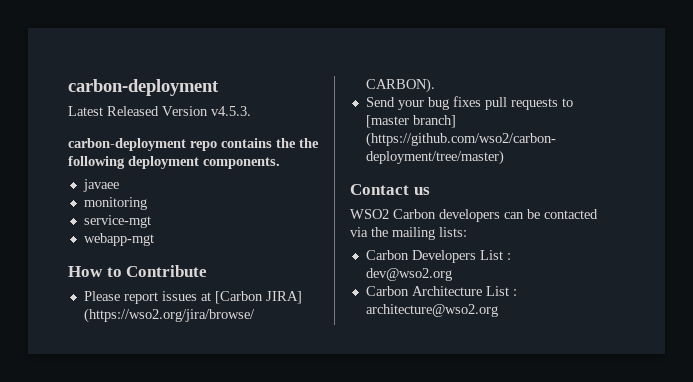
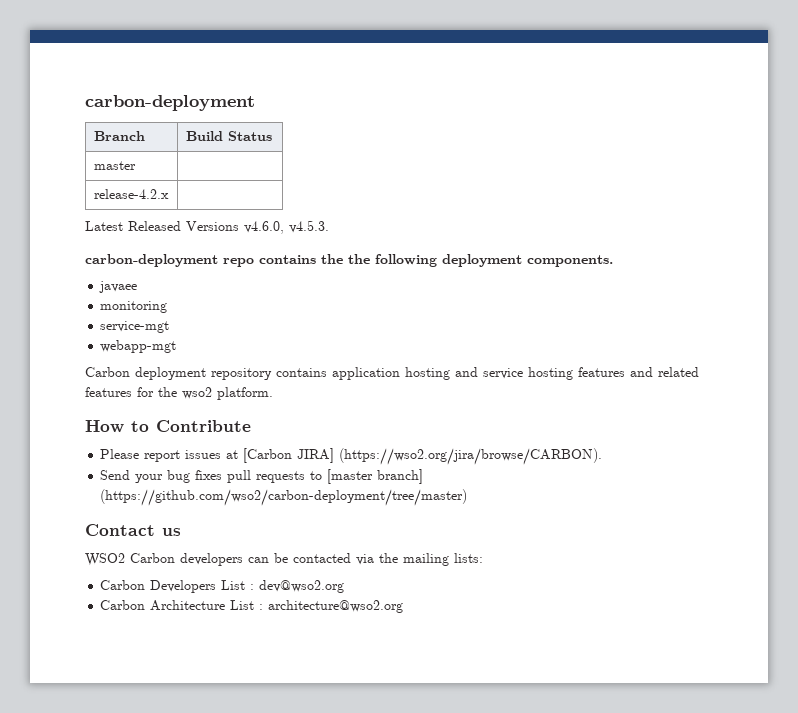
[68,79,219,96] carbon-deployment -> [85,95,255,111] [93,131,145,141] [185,131,272,141] [93,161,136,170] [93,189,169,199] carbon-deployment // Branch | Build Status // master | // release-4.2.x |
[162,106,208,116] Version -> [186,221,284,234] Versions v4.6.0,
(154, 239) none -> [85,367,699,380] [85,387,273,400] // Carbon deployment repository contains application hosting and service hosting features and related features for the wso2 platform.

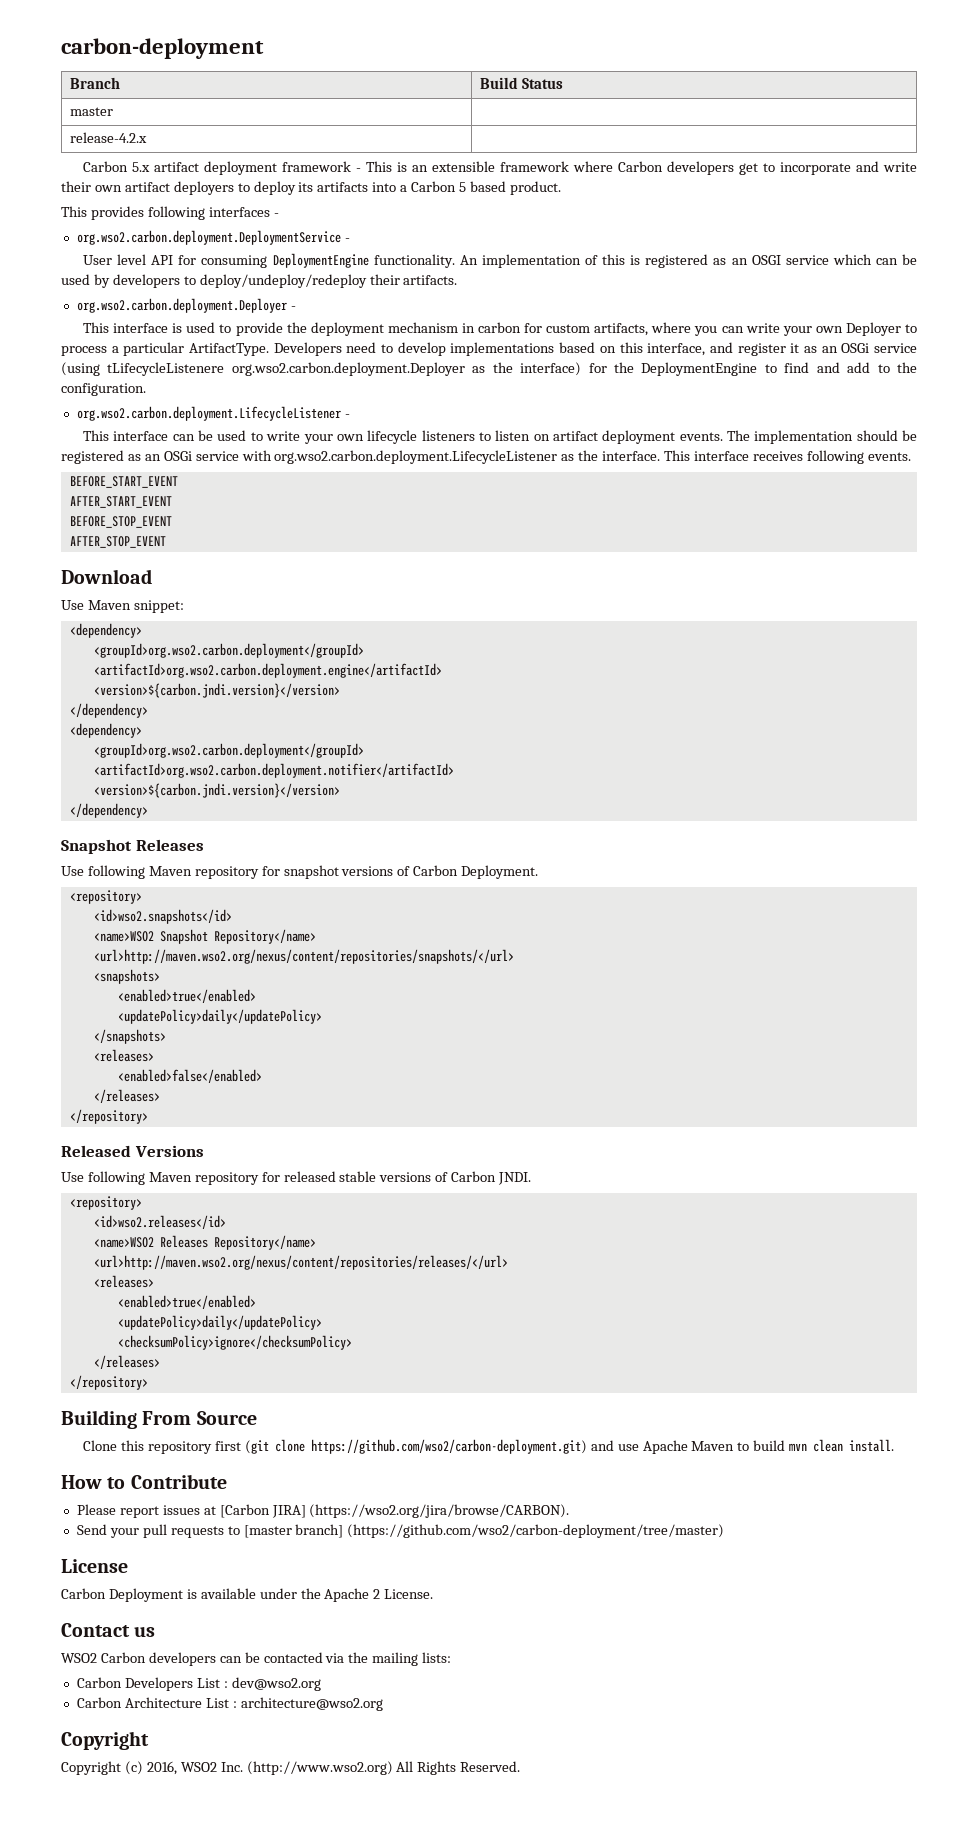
[85,220,329,234] [85,254,613,267] [99,281,138,293] [100,301,168,313] [100,321,170,333] [100,340,177,353] [85,367,699,380] [85,387,273,400] Latest Released Versions v4.6.0, v4.5.3. // carbon-deployment repo contains the the following deployment components. // javaee // monitoring // service-mgt // webapp-mgt // Carbon deployment repository contains application hosting and service hosting features and related features for the wso2 platform. -> [83,161,918,175] [61,181,561,195] [61,206,279,220] [76,230,350,245] [83,253,918,268] [61,274,458,288] [76,298,296,313] [83,322,917,336] [61,342,918,356] [61,362,918,376] [61,383,146,396] [76,406,350,421] [83,430,917,444] [61,450,911,464] [69,476,178,488] [69,496,172,508] [69,516,172,528] [69,536,166,548] [61,569,152,584] [61,600,184,613] [69,623,142,638] [93,643,364,658] [93,663,442,678] [93,683,340,698] [69,703,148,718] [69,723,142,738] [93,743,364,758] [93,763,454,778] [93,783,340,798] [69,803,148,818] [61,839,204,854] [61,865,539,879] [69,890,142,904] [93,909,232,924] [93,929,316,944] [93,949,514,964] [93,969,160,984] [117,989,256,1003] [117,1009,322,1024] [93,1029,166,1044] [93,1049,154,1062] [117,1069,262,1083] [93,1089,160,1103] [69,1109,148,1124] [61,1145,204,1157] [61,1171,532,1185] [69,1196,142,1210] [93,1215,226,1229] [93,1235,316,1250] [93,1255,508,1270] [93,1275,154,1288] [117,1295,256,1309] [117,1315,322,1330] [117,1335,352,1350] [93,1355,160,1369] [69,1375,148,1390] [61,1410,257,1429] [83,1439,895,1454] Carbon 5.x artifact deployment framework - This is an extensible framework where Carbon developers get to incorporate and write their own artifact deployers to deploy its artifacts into a Carbon 5 based product. // This provides following interfaces - // org.wso2.carbon.deployment.DeploymentService - // User level API for consuming DeploymentEngine functionality. An implementation of this is registered as an OSGI service which can be used by developers to deploy/undeploy/redeploy their artifacts. // org.wso2.carbon.deployment.Deployer - // This interface is used to provide the deployment mechanism in carbon for custom artifacts, where you can write your own Deployer to process a particular ArtifactType. Developers need to develop implementations based on this interface, and register it as an OSGi service (using tLifecycleListenere org.wso2.carbon.deployment.Deployer as the interface) for the DeploymentEngine to find and add to the configuration. // org.wso2.carbon.deployment.LifecycleListener - // This interface can be used to write your own lifecycle listeners to listen on artifact deployment events. The implementation should be registered as an OSGi service with org.wso2.carbon.deployment.LifecycleListener as the interface. This interface receives following events. // BEFORE_START_EVENT // AFTER_START_EVENT // BEFORE_STOP_EVENT // AFTER_STOP_EVENT // Download // Use Maven snippet: // <dependency> // <groupId>org.wso2.carbon.deployment</groupId> // <artifactId>org.wso2.carbon.deployment.engine</artifactId> // <version>${carbon.jndi.version}</version> // </dependency> // <dependency> // <groupId>org.wso2.carbon.deployment</groupId> // <artifactId>org.wso2.carbon.deployment.notifier</artifactId> // <version>${carbon.jndi.version}</version> // </dependency> // Snapshot Releases // Use following Maven repository for snapshot versions of Carbon Deployment. // <repository> // <id>wso2.snapshots</id> // <name>WSO2 Snapshot Repository</name> // <url>http://maven.wso2.org/nexus/content/repositories/snapshots/</url> // <snapshots> // <enabled>true</enabled> // <updatePolicy>daily</updatePolicy> // </snapshots> // <releases> // <enabled>false</enabled> // </releases> // </repository> // Released Versions // Use following Maven repository for released stable versions of Carbon JNDI. // <repository> // <id>wso2.releases</id> // <name>WSO2 Releases Repository</name> // <url>http://maven.wso2.org/nexus/content/repositories/releases/</url> // <releases> // <enabled>true</enabled> // <updatePolicy>daily</updatePolicy> // <checksumPolicy>ignore</checksumPolicy> // </releases> // </repository> // Building From Source // Clone this repository first (git clone https://github.com/wso2/carbon-deployment.git) and use Apache Maven to build mvn clean install.
[167,470,223,483] bug fixes -> (139, 1533) none
(468, 497) none -> [61,1559,128,1573] [61,1588,434,1602] // License // Carbon Deployment is available under the Apache 2 License.
(404, 606) none -> [61,1731,149,1750] [61,1761,521,1775] // Copyright // Copyright (c) 2016, WSO2 Inc. (http://www.wso2.org) All Rights Reserved.

